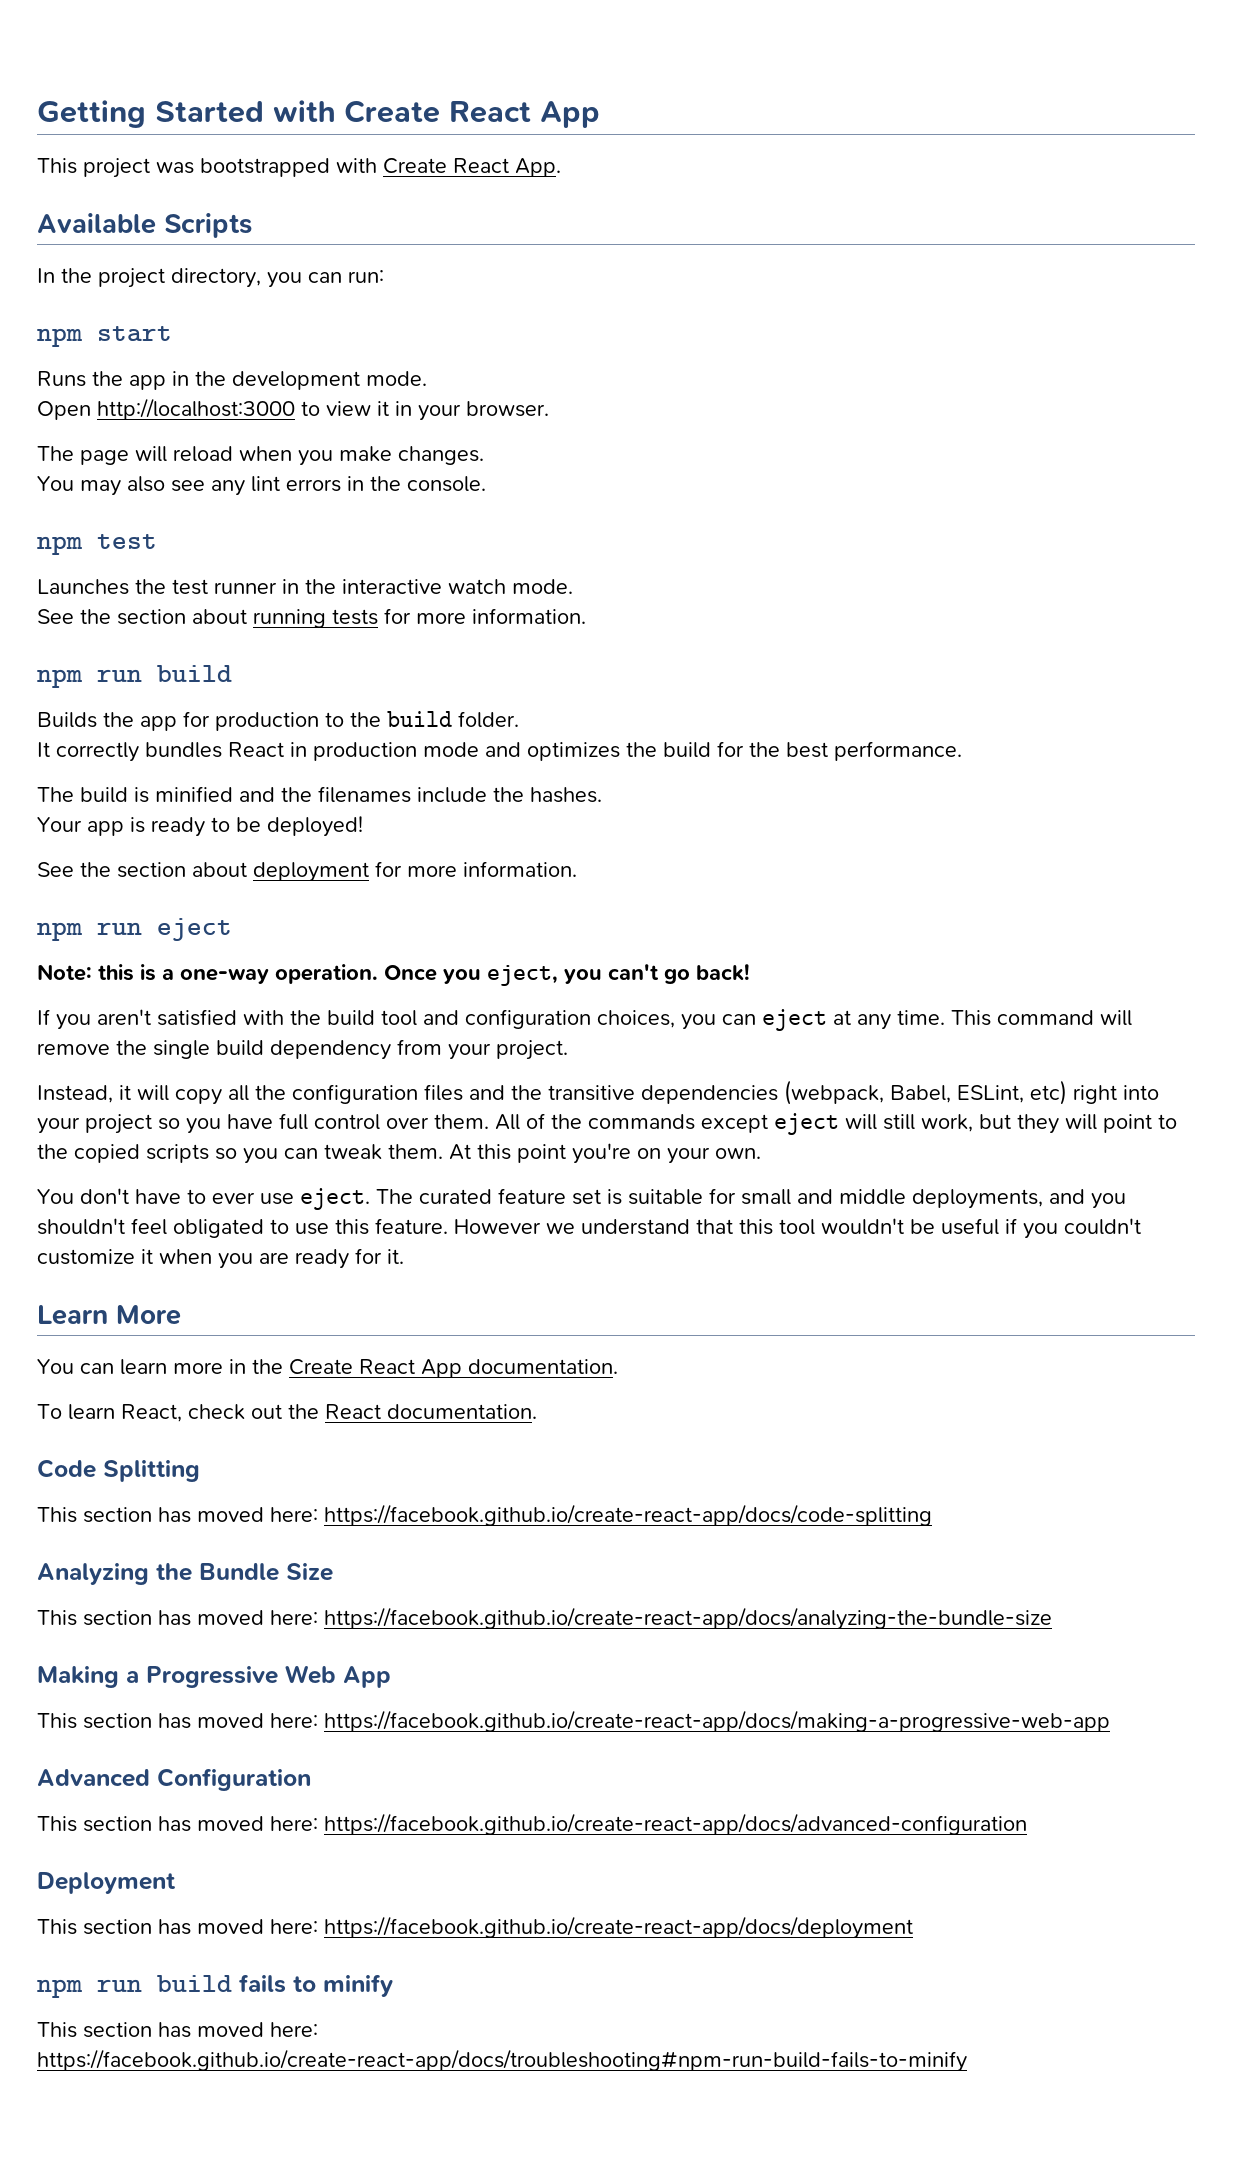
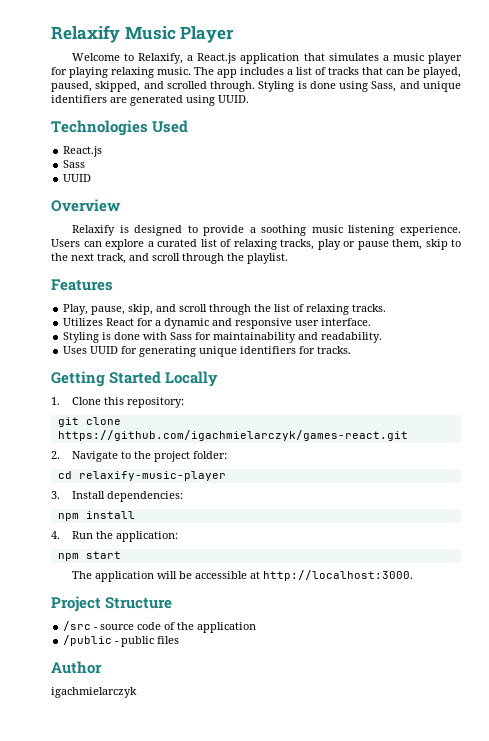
[37,100,600,128] [37,158,561,178] [37,213,252,238] [37,268,384,288] [37,326,172,347] [37,371,427,390] [37,398,549,421] [37,446,484,466] [37,476,486,496] [37,534,157,555] [37,579,573,595] [37,608,586,628] [37,665,232,688] [37,711,519,731] [37,741,962,762] [37,786,602,803] [37,816,363,837] [37,861,577,882] [37,918,232,941] [37,964,750,986] [37,1009,1132,1031] [37,1039,568,1060] [37,1080,1159,1105] [37,1113,1177,1135] [37,1143,761,1164] [37,1188,1126,1210] [37,1218,1141,1239] [37,1248,404,1269] [37,1305,181,1325] [37,1359,618,1378] [37,1404,537,1422] [37,1459,200,1482] [37,1504,932,1526] [37,1563,333,1585] [37,1607,1052,1630] [37,1665,391,1688] [37,1710,1110,1732] [37,1768,311,1791] [37,1813,1027,1835] [37,1872,176,1894] [37,1916,913,1939] [37,1974,393,1998] [37,2022,318,2038] [37,2049,967,2072] Getting Started with Create React App // This project was bootstrapped with Create React App. // Available Scripts // In the project directory, you can run: // npm start // Runs the app in the development mode. // Open http://localhost:3000 to view it in your browser. // The page will reload when you make changes. // You may also see any lint errors in the console. // npm test // Launches the test runner in the interactive watch mode. // See the section about running tests for more information. // npm run build // Builds the app for production to the build folder. // It correctly bundles React in production mode and optimizes the build for the best performance. // The build is minified and the filenames include the hashes. // Your app is ready to be deployed! // See the section about deployment for more information. // npm run eject // Note: this is a one-way operation. Once you eject, you can't go back! // If you aren't satisfied with the build tool and configuration choices, you can eject at any time. This command will remove the single build dependency from your project. // Instead, it will copy all the configuration files and the transitive dependencies (webpack, Babel, ESLint, etc) right into your project so you have full control over them. All of the commands except eject will still work, but they will point to the copied scripts so you can tweak them. At this point you're on your own. // You don't have to ever use eject. The curated feature set is suitable for small and middle deployments, and you shouldn't feel obligated to use this feature. However we understand that this tool wouldn't be useful if you couldn't customize it when you are ready for it. // Learn More // You can learn more in the Create React App documentation. // To learn React, check out the React documentation. // Code Splitting // This section has moved here: https://facebook.github.io/create-react-app/docs/code-splitting // Analyzing the Bundle Size // This section has moved here: https://facebook.github.io/create-react-app/docs/analyzing-the-bundle-size // Making a Progressive Web App // This section has moved here: https://facebook.github.io/create-react-app/docs/making-a-progressive-web-app // Advanced Configuration // This section has moved here: https://facebook.github.io/create-react-app/docs/advanced-configuration // Deployment // This section has moved here: https://facebook.github.io/create-react-app/docs/deployment // npm run build fails to minify // This section has moved here: https://facebook.github.io/create-react-app/docs/troubleshooting#npm-run-build-fails-to-minify -> [51,25,235,43] [71,53,462,64] [51,67,461,78] [51,81,461,92] [51,95,249,106] [51,120,189,136] [63,146,103,157] [63,160,86,168] [63,174,92,182] [51,199,121,212] [71,225,461,236] [51,239,461,250] [51,253,288,264] [51,279,113,291] [63,304,387,315] [63,318,372,329] [63,332,383,343] [63,346,352,357] [51,371,219,387] [51,397,185,408] [57,417,121,427] [57,430,408,441] [51,451,228,462] [57,471,226,481] [51,491,184,502] [57,511,135,521] [51,531,179,542] [57,551,121,561] [72,570,414,582] [51,596,173,612] [63,621,257,633] [63,635,180,647] [51,661,102,674] [51,687,137,698] Relaxify Music Player // Welcome to Relaxify, a React.js application that simulates a music player for playing relaxing music. The app includes a list of tracks that can be played, paused, skipped, and scrolled through. Styling is done using Sass, and unique identifiers are generated using UUID. // Technologies Used // React.js // Sass // UUID // Overview // Relaxify is designed to provide a soothing music listening experience. Users can explore a curated list of relaxing tracks, play or pause them, skip to the next track, and scroll through the playlist. // Features // Play, pause, skip, and scroll through the list of relaxing tracks. // Utilizes React for a dynamic and responsive user interface. // Styling is done with Sass for maintainability and readability. // Uses UUID for generating unique identifiers for tracks. // Getting Started Locally // 1. Clone this repository: // git clone https://github.com/igachmielarczyk/games-react.git // 2. Navigate to the project folder: // cd relaxify-music-player // 3. Install dependencies: // npm install // 4. Run the application: // npm start // The application will be accessible at http://localhost:3000. // Project Structure // /src - source code of the application // /public - public files // Author // igachmielarczyk

